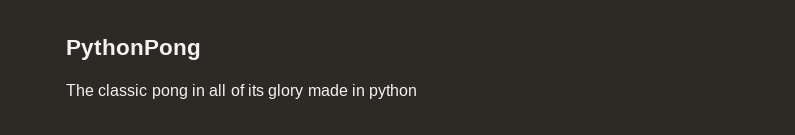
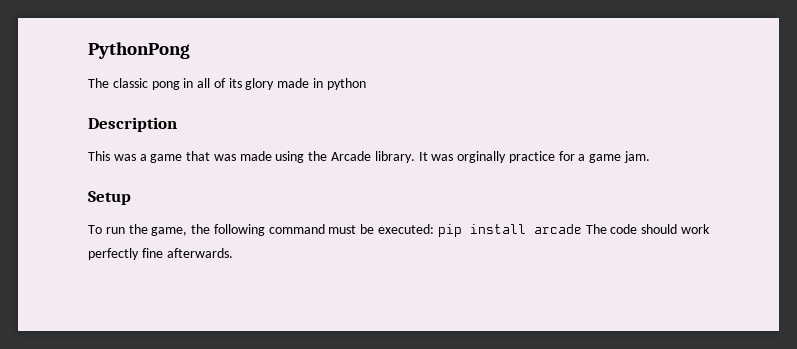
(418, 91) none -> [88,117,177,132] [88,151,651,163] [88,191,131,205] [88,224,710,237] [88,248,233,260] // Description // This was a game that was made using the Arcade library. It was orginally practice for a game jam. // Setup // To run the game, the following command must be executed: pip install arcade The code should work perfectly fine afterwards.

